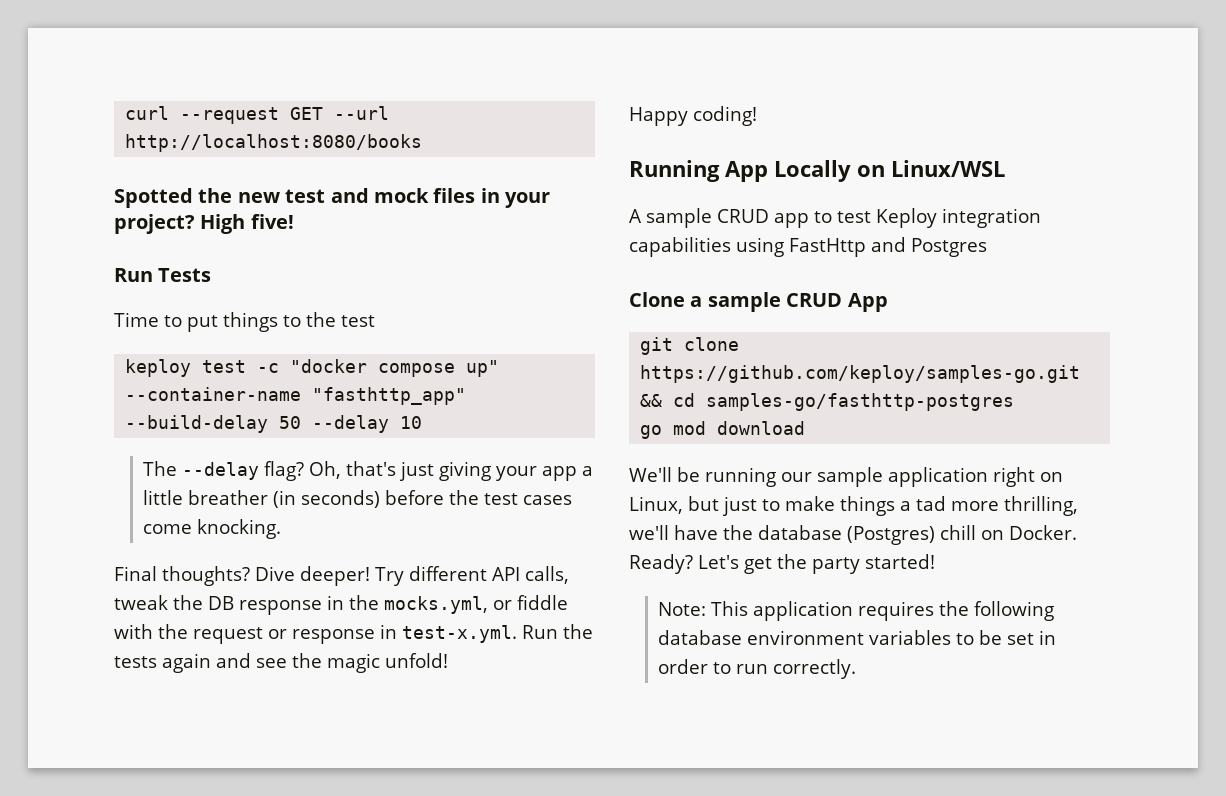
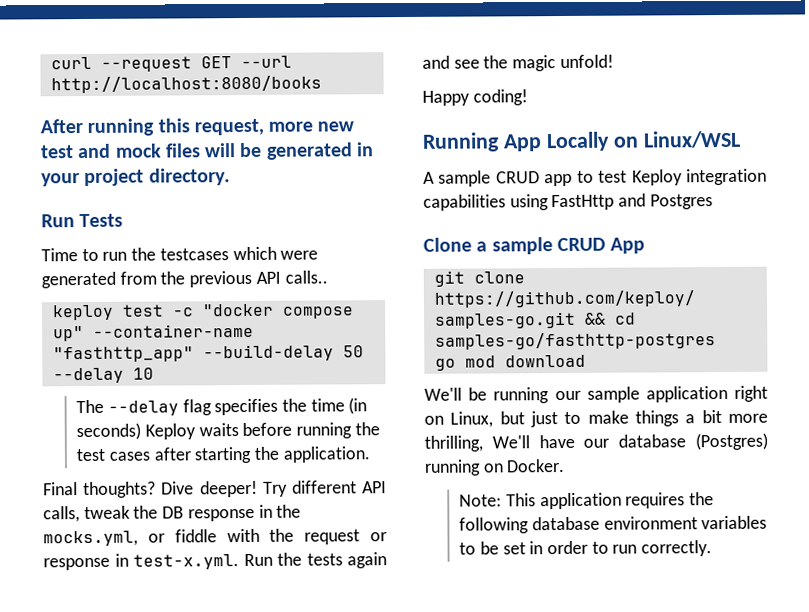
[114,188,233,208] Spotted the -> [40,118,314,136] After running this request, more
[480,188,551,208] [114,214,294,234] [114,268,212,282] [114,312,375,332] in your project? High five! // Run Tests // Time to put things to the test -> [204,142,374,160] [41,168,230,187] [41,213,124,228] [41,246,319,262] [41,270,328,289] will be generated in your project directory. // Run Tests // Time to run the testcases which were generated from the previous API calls..
[263,461,593,481] [142,490,572,508] [142,519,281,539] flag? Oh, that's just giving your app a little breather (in seconds) before the test cases come knocking. -> [182,397,368,416] [76,422,380,441] [76,446,370,464] flag specifies the time (in seconds) Keploy waits before running the test cases after starting the application.
[916,496,946,511] tad -> [701,410,722,424] bit
[629,525,753,540] we'll have the -> [491,434,610,449] We'll have our
[940,525,976,540] chill -> [424,459,481,476] running
[629,554,935,574] Ready? Let's get the party started! -> (566, 465) none

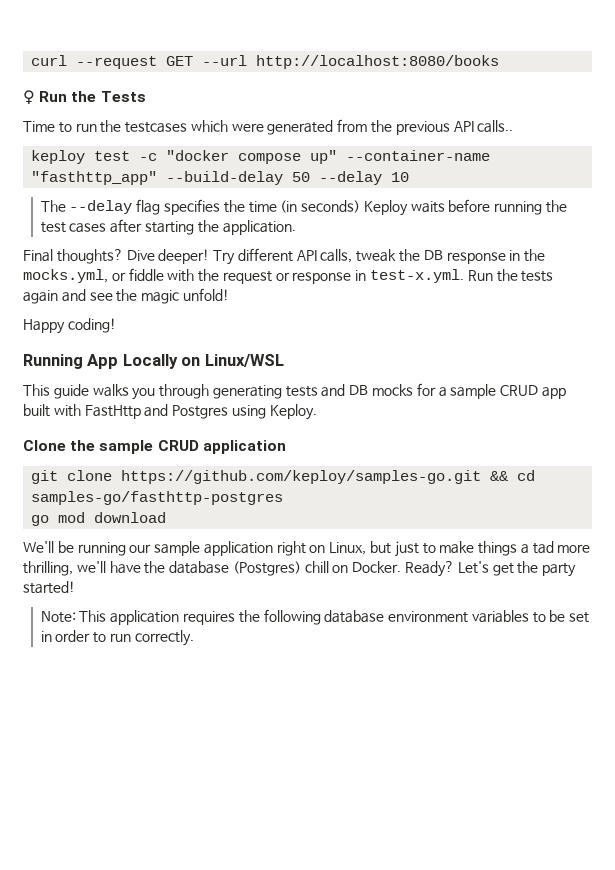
[40,118,355,136] [40,142,374,160] [41,168,230,187] [41,214,75,228] After running this request, more new test and mock files will be generated in your project directory. // Run -> [23,90,97,105] ♀ Run the
[423,168,767,187] [423,194,549,211] A sample CRUD app to test Keploy integration capabilities using -> [23,383,566,400] [23,404,81,417] This guide walks you through generating tests and DB mocks for a sample CRUD app built with
(713, 202) none -> [231,404,317,420] using Keploy.
[476,237,646,255] a sample CRUD App -> [70,440,286,454] the sample CRUD application
[701,410,722,424] bit -> [532,541,554,554] tad
[491,434,610,449] We'll have our -> [76,561,166,574] we'll have the
[424,459,481,476] running -> [304,561,329,573] chill
(566, 465) none -> [405,561,577,577] [23,581,75,594] Ready? Let's get the party started!

